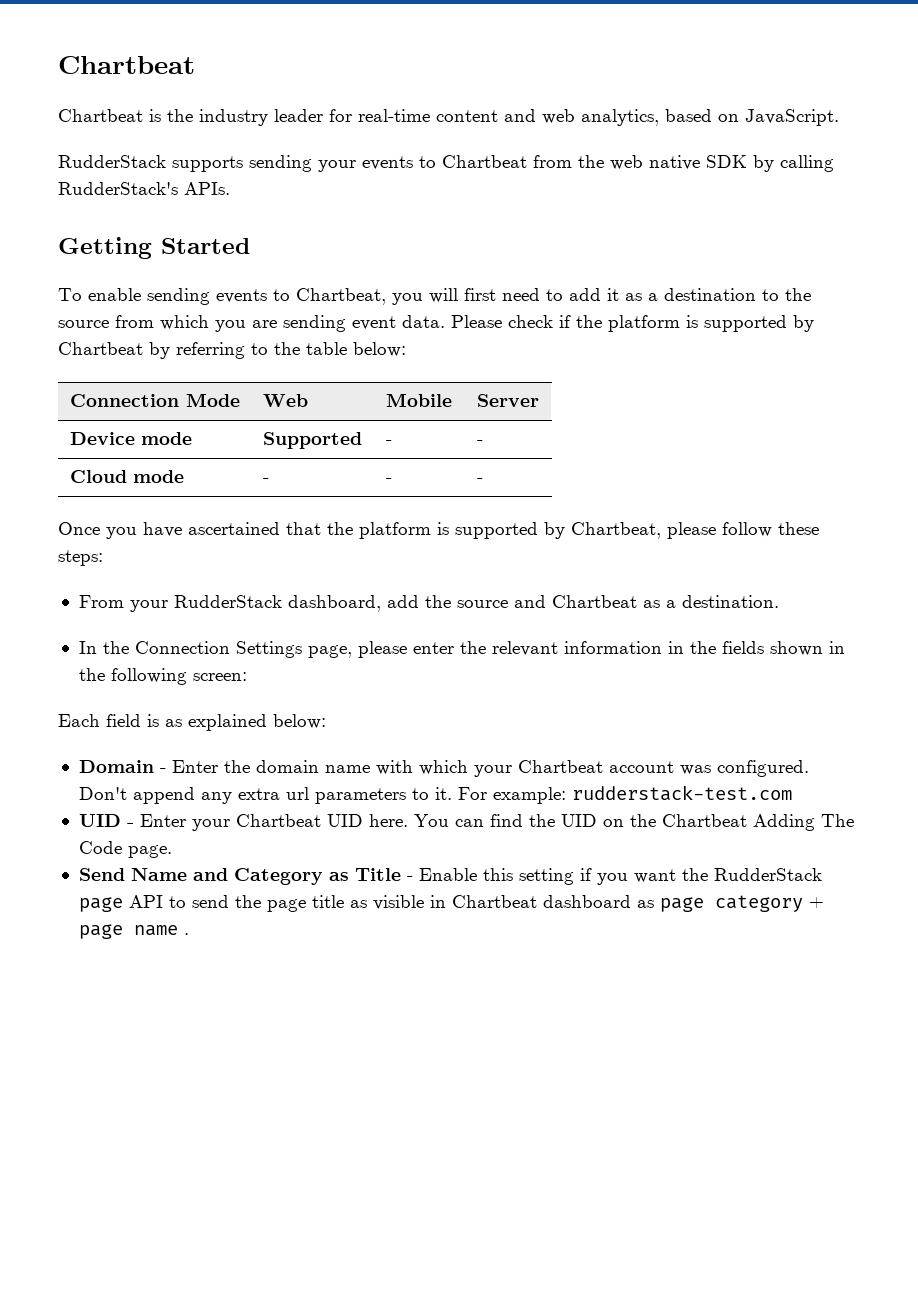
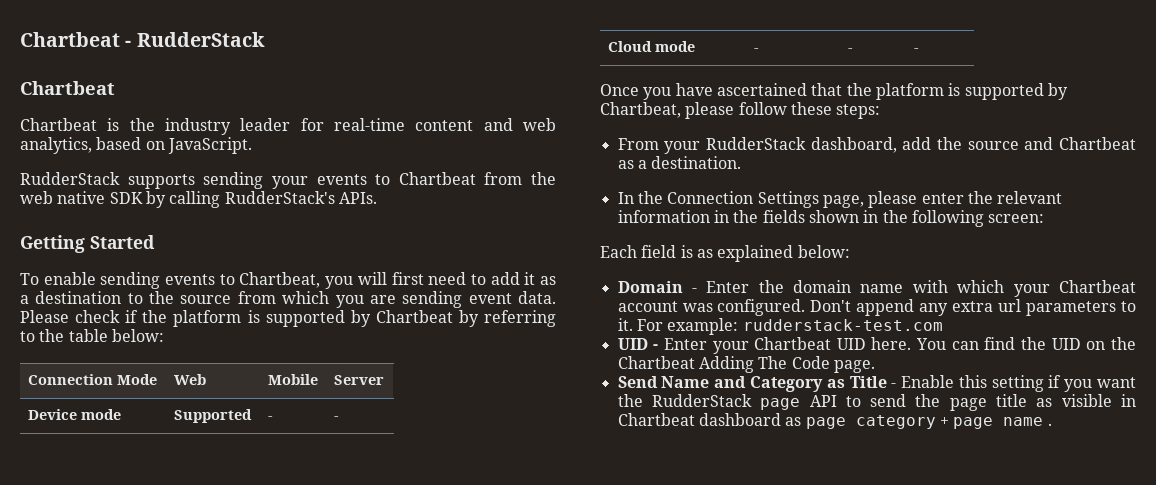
[58,56,195,74] Chartbeat -> [20,32,265,47] [20,81,115,95] Chartbeat - RudderStack // Chartbeat

